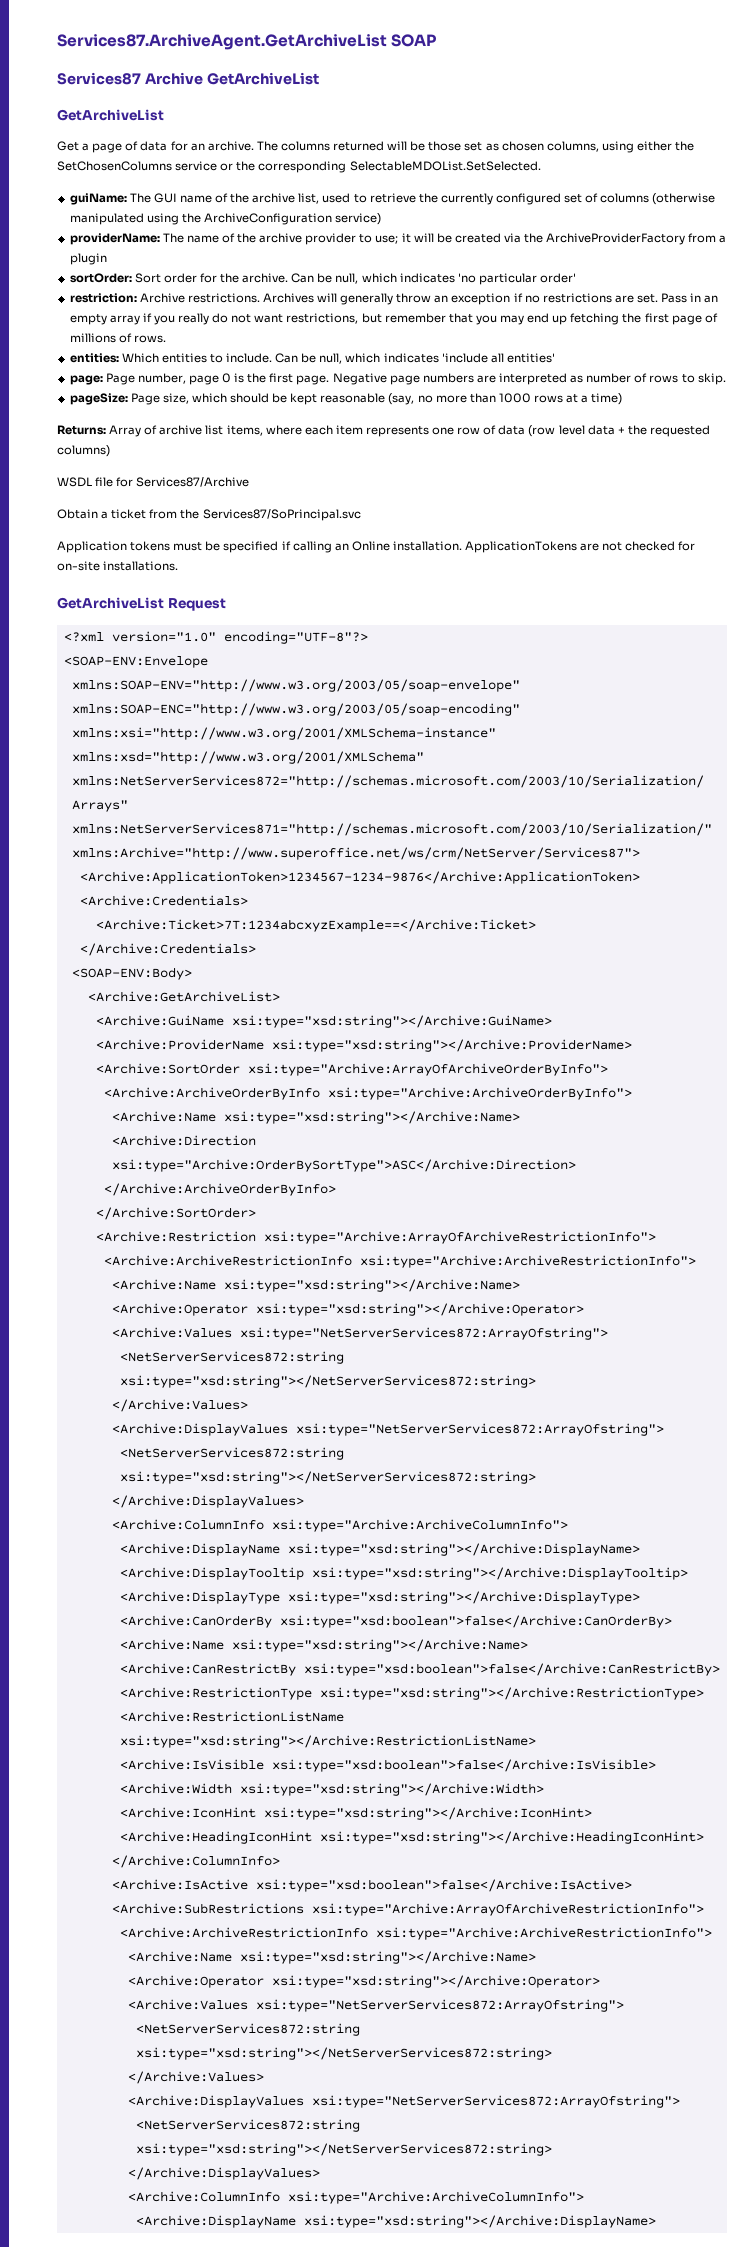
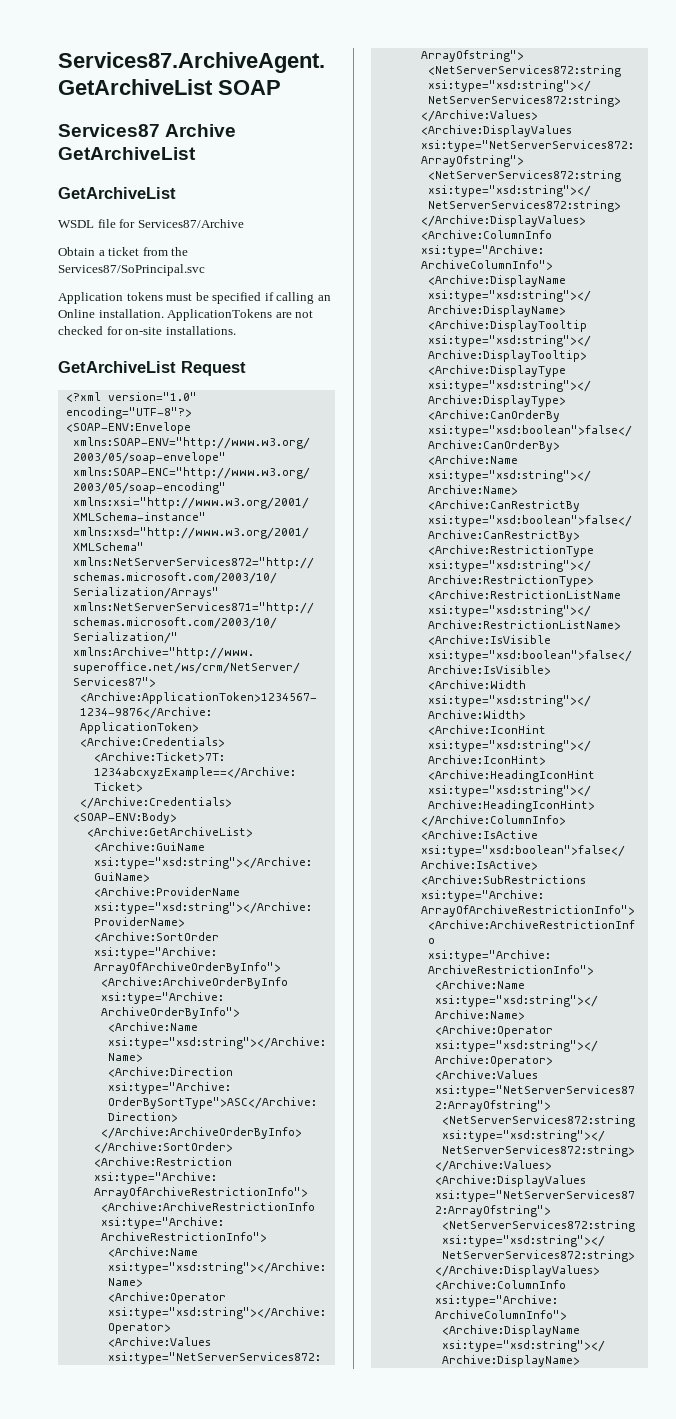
[57,141,695,153] [57,161,541,173] [69,193,716,205] [69,213,382,225] [69,233,727,245] [69,253,107,265] [69,273,577,285] [69,293,719,305] [69,313,718,325] [69,333,166,343] [69,353,555,364] [69,373,726,385] [69,393,623,405] [57,425,710,437] [57,445,110,457] // Get a page of data for an archive. The columns returned will be those set as chosen columns, using either the SetChosenColumns service or the corresponding SelectableMDOList.SetSelected. // guiName: The GUI name of the archive list, used to retrieve the currently configured set of columns (otherwise manipulated using the ArchiveConfiguration service) // providerName: The name of the archive provider to use; it will be created via the ArchiveProviderFactory from a plugin // sortOrder: Sort order for the archive. Can be null, which indicates 'no particular order' // restriction: Archive restrictions. Archives will generally throw an exception if no restrictions are set. Pass in an empty array if you really do not want restrictions, but remember that you may end up fetching the first page of millions of rows. // entities: Which entities to include. Can be null, which indicates 'include all entities' // page: Page number, page 0 is the first page. Negative page numbers are interpreted as number of rows to skip. // pageSize: Page size, which should be kept reasonable (say, no more than 1000 rows at a time) // Returns: Array of archive list items, where each item represents one row of data (row level data + the requested columns) -> (176, 193) none

